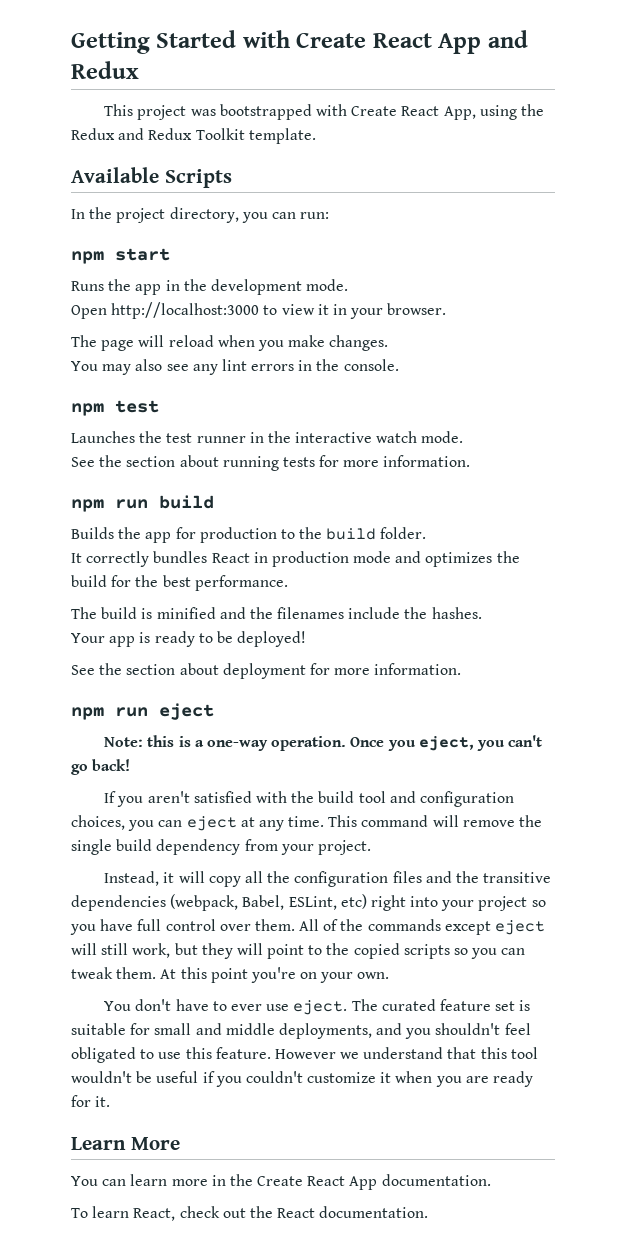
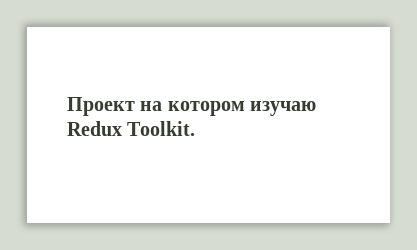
[71,30,528,54] [71,61,139,79] [104,104,544,120] [71,128,316,144] [71,167,232,188] [71,207,330,223] [71,248,170,264] [71,279,349,295] [71,302,447,319] [71,335,389,351] [71,359,399,375] [71,400,159,416] [71,431,464,443] [71,455,471,471] [71,495,214,512] [71,527,427,543] [71,551,520,567] [71,575,288,591] [71,607,482,619] [71,631,307,647] [71,663,462,679] [71,703,214,720] [104,735,543,751] [71,759,131,775] [104,791,514,807] [71,815,543,831] [71,839,371,855] [104,871,552,887] [71,894,546,911] [70,919,546,935] [71,943,526,959] [71,967,390,983] [104,999,531,1015] [71,1023,531,1039] [71,1047,538,1063] [71,1071,534,1087] [71,1095,111,1107] [71,1137,180,1150] [71,1174,491,1190] [71,1206,429,1221] Getting Started with Create React App and Redux // This project was bootstrapped with Create React App, using the Redux and Redux Toolkit template. // Available Scripts // In the project directory, you can run: // npm start // Runs the app in the development mode. // Open http://localhost:3000 to view it in your browser. // The page will reload when you make changes. // You may also see any lint errors in the console. // npm test // Launches the test runner in the interactive watch mode. // See the section about running tests for more information. // npm run build // Builds the app for production to the build folder. // It correctly bundles React in production mode and optimizes the build for the best performance. // The build is minified and the filenames include the hashes. // Your app is ready to be deployed! // See the section about deployment for more information. // npm run eject // Note: this is a one-way operation. Once you eject, you can't go back! // If you aren't satisfied with the build tool and configuration choices, you can eject at any time. This command will remove the single build dependency from your project. // Instead, it will copy all the configuration files and the transitive dependencies (webpack, Babel, ESLint, etc) right into your project so you have full control over them. All of the commands except eject will still work, but they will point to the copied scripts so you can tweak them. At this point you're on your own. // You don't have to ever use eject. The curated feature set is suitable for small and middle deployments, and you shouldn't feel obligated to use this feature. However we understand that this tool wouldn't be useful if you couldn't customize it when you are ready for it. // Learn More // You can learn more in the Create React App documentation. // To learn React, check out the React documentation. -> [67,97,317,116] [67,121,196,136] Проект на котором изучаю Redux Toolkit.

